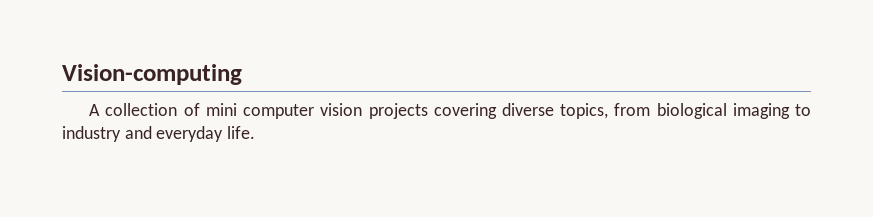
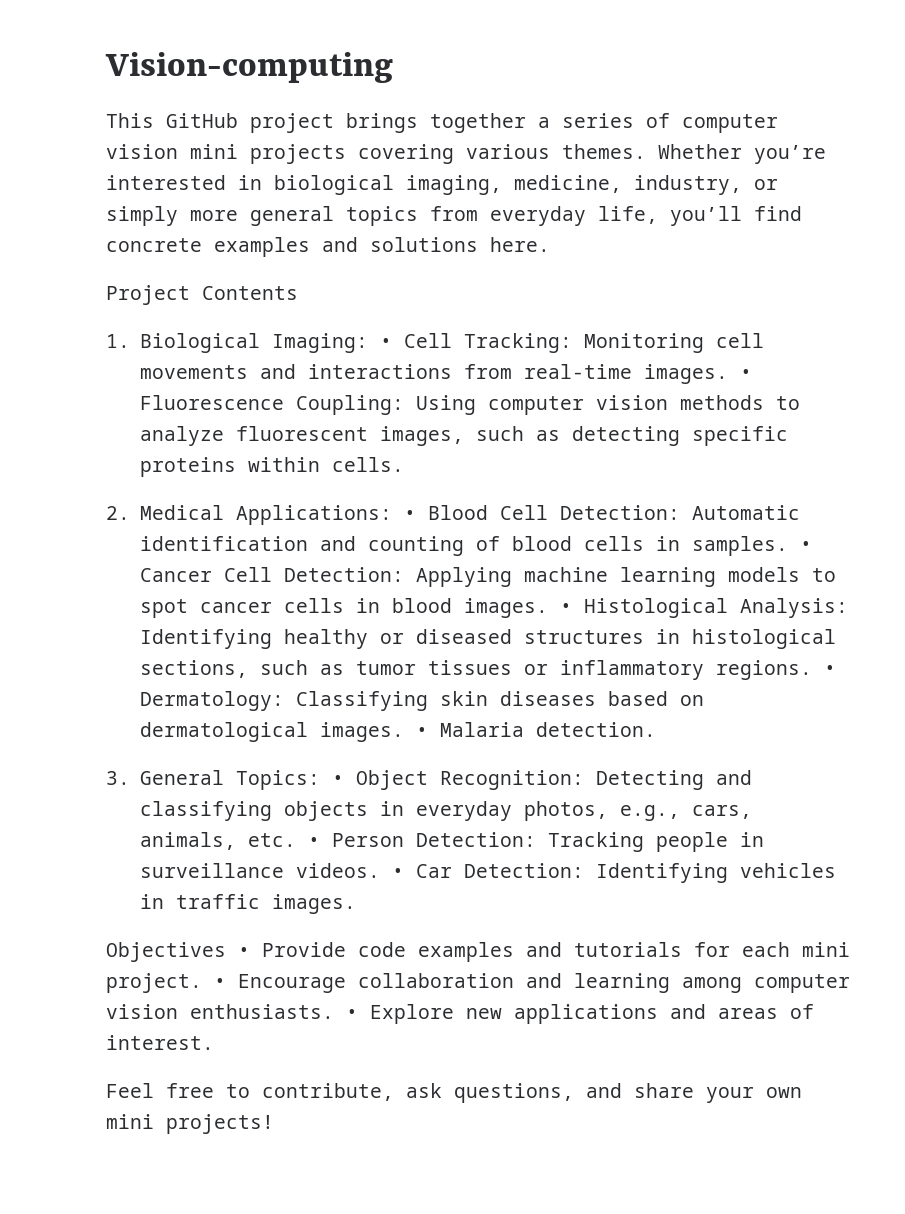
[89,103,363,119] A collection of mini computer vision -> [106,113,778,133] [106,144,238,159] This GitHub project brings together a series of computer vision mini
[501,103,812,119] [62,126,256,142] diverse topics, from biological imaging to industry and everyday life. -> [466,144,826,164] [106,175,778,195] [106,206,802,226] [106,237,550,257] [106,285,298,305] [106,333,764,353] [139,364,752,384] [139,395,800,415] [139,426,788,446] [139,457,404,477] [106,505,800,525] [139,536,812,556] [139,567,836,587] [139,598,848,618] [139,629,836,649] [139,660,836,680] [139,691,704,711] [139,722,656,742] [106,770,752,790] [139,801,752,821] [139,832,764,852] [139,863,836,883] [139,894,356,914] [106,942,850,962] [106,973,850,993] [106,1004,814,1024] [106,1035,214,1050] [106,1083,802,1103] [106,1114,274,1134] various themes. Whether you’re interested in biological imaging, medicine, industry, or simply more general topics from everyday life, you’ll find concrete examples and solutions here. // Project Contents // 1. Biological Imaging: • Cell Tracking: Monitoring cell movements and interactions from real-time images. • Fluorescence Coupling: Using computer vision methods to analyze fluorescent images, such as detecting specific proteins within cells. // 2. Medical Applications: • Blood Cell Detection: Automatic identification and counting of blood cells in samples. • Cancer Cell Detection: Applying machine learning models to spot cancer cells in blood images. • Histological Analysis: Identifying healthy or diseased structures in histological sections, such as tumor tissues or inflammatory regions. • Dermatology: Classifying skin diseases based on dermatological images. • Malaria detection. // 3. General Topics: • Object Recognition: Detecting and classifying objects in everyday photos, e.g., cars, animals, etc. • Person Detection: Tracking people in surveillance videos. • Car Detection: Identifying vehicles in traffic images. // Objectives • Provide code examples and tutorials for each mini project. • Encourage collaboration and learning among computer vision enthusiasts. • Explore new applications and areas of interest. // Feel free to contribute, ask questions, and share your own mini projects!

